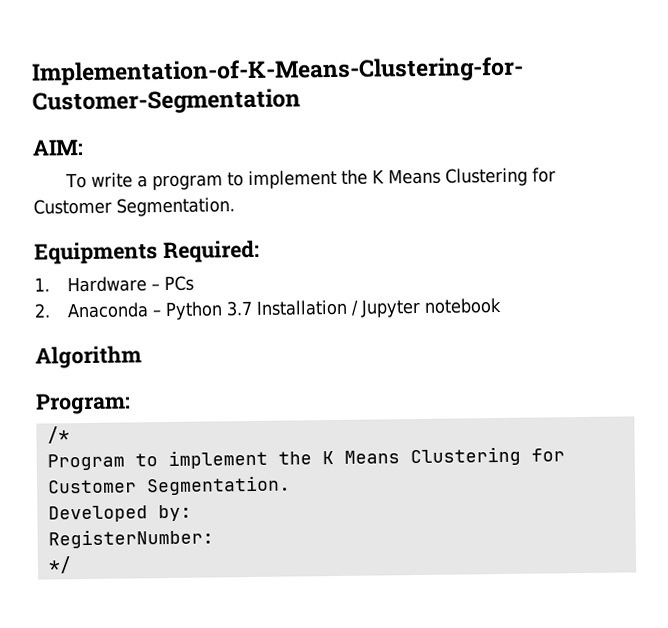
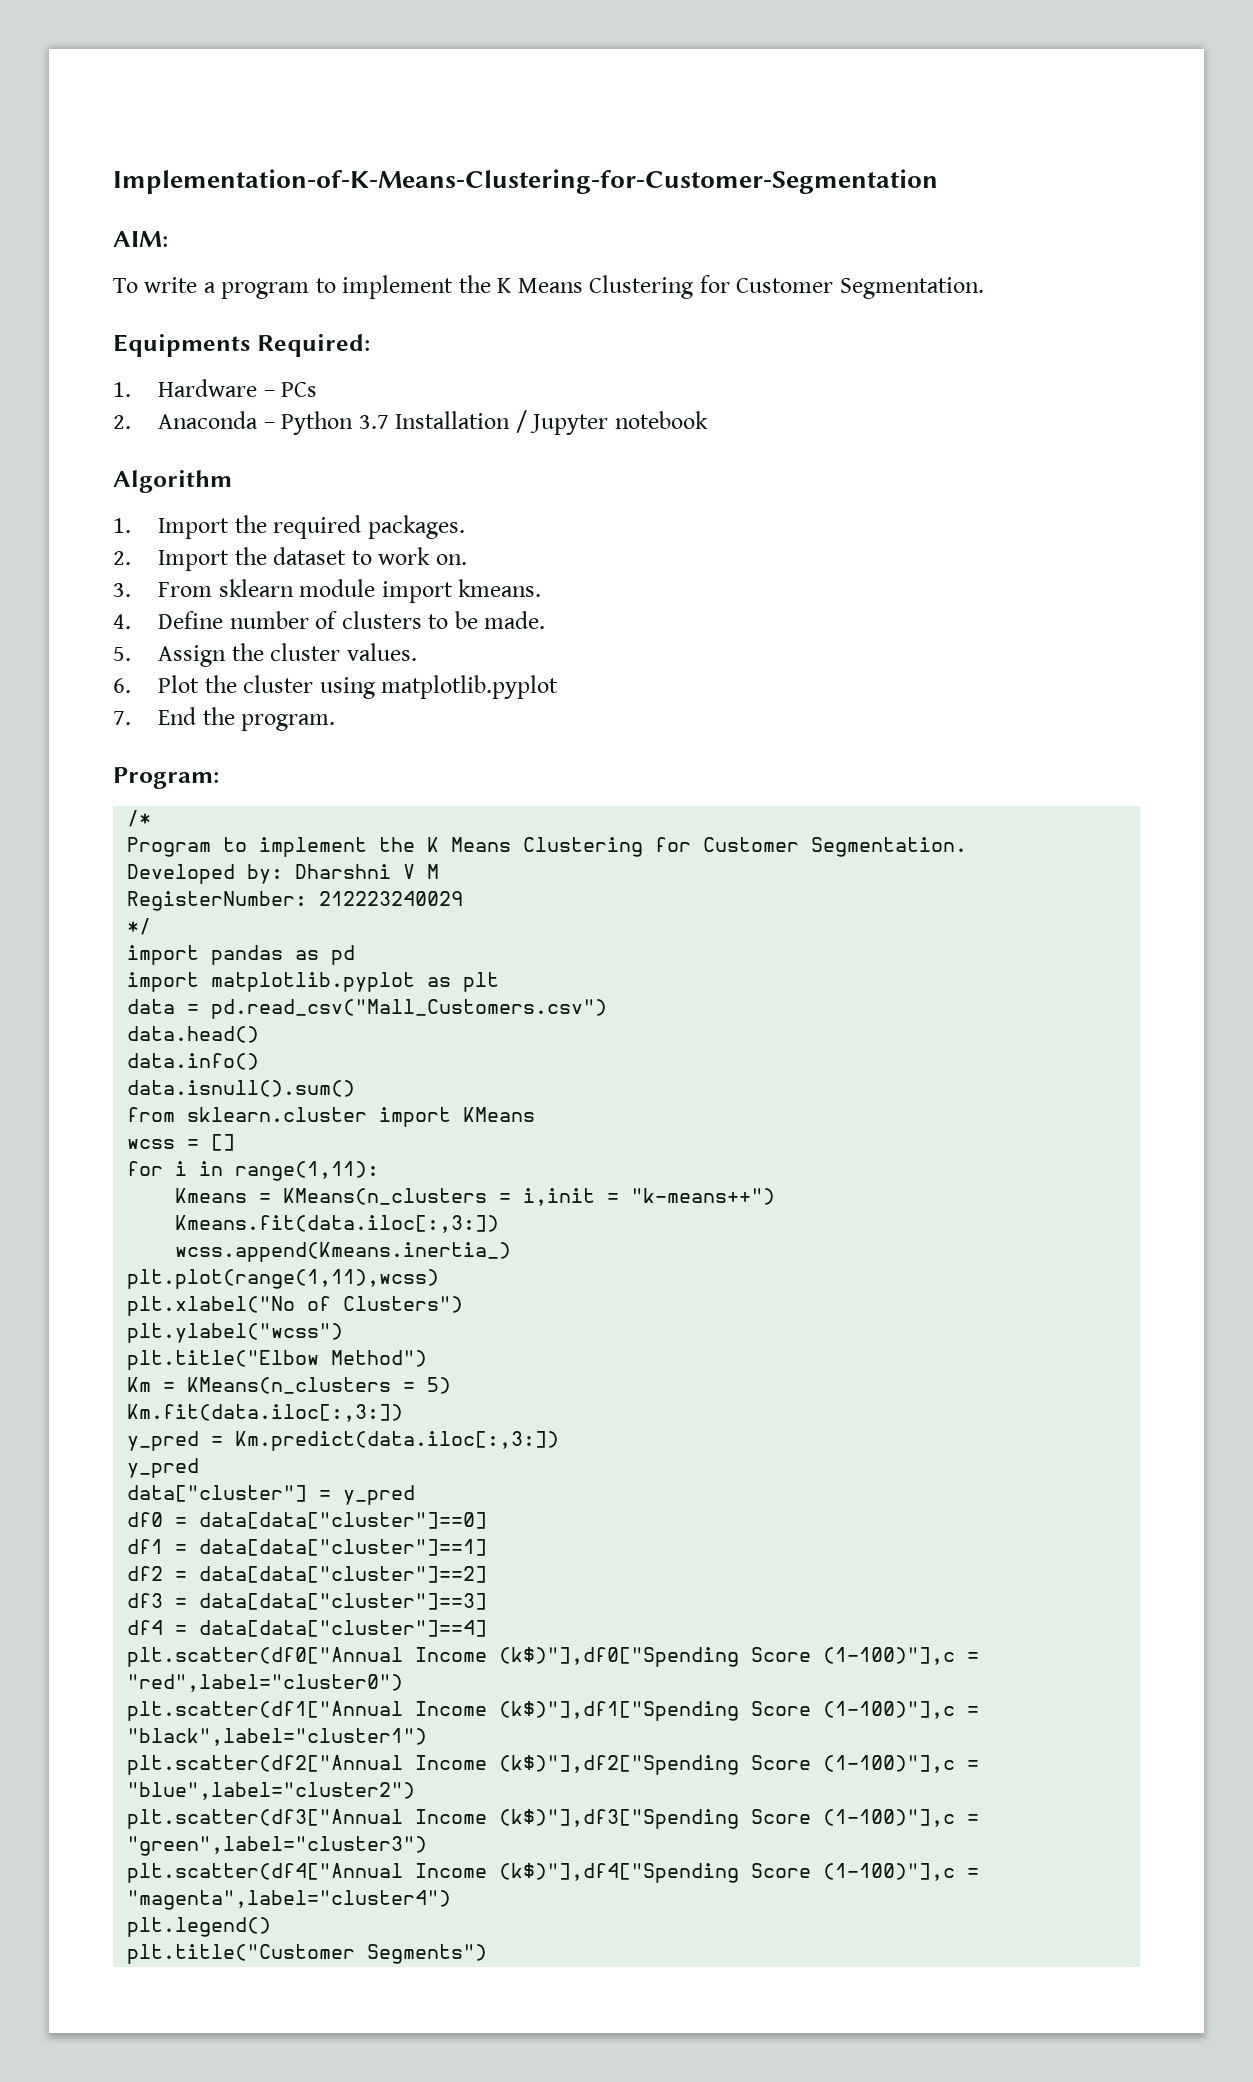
(142, 357) none -> [113,515,465,539] [113,547,467,571] [113,579,542,603] [113,611,546,629] [113,643,417,667] [113,675,559,699] [113,707,336,731] // 1. Import the required packages. // 2. Import the dataset to work on. // 3. From sklearn module import kmeans. // 4. Define number of clusters to be made. // 5. Assign the cluster values. // 6. Plot the cluster using matplotlib.pyplot // 7. End the program.
(192, 513) none -> [295,864,440,879] Dharshni V M
(214, 538) none -> [319,891,464,906] 212223240029
(72, 565) none -> [127,945,356,965] [127,972,500,992] [127,999,608,1019] [127,1026,260,1043] [127,1053,260,1070] [127,1080,356,1097] [127,1107,536,1127] [127,1134,236,1151] [127,1161,380,1181] [175,1188,776,1206] [175,1215,500,1233] [175,1242,512,1262] [127,1269,440,1289] [127,1296,464,1316] [127,1323,344,1343] [127,1350,428,1370] [127,1377,452,1394] [127,1404,404,1422] [127,1431,560,1451] [127,1458,200,1478] [127,1485,416,1505] [127,1512,488,1529] [127,1539,488,1556] [127,1566,488,1583] [127,1593,488,1610] [127,1620,488,1637] [127,1647,980,1667] [127,1674,404,1692] [127,1701,980,1721] [127,1728,428,1746] [127,1755,980,1775] [127,1782,416,1800] [127,1809,980,1829] [127,1836,428,1856] [127,1863,980,1883] [127,1890,452,1910] [127,1917,272,1937] [127,1944,488,1964] // import pandas as pd // import matplotlib.pyplot as plt // data = pd.read_csv("Mall_Customers.csv") // data.head() // data.info() // data.isnull().sum() // from sklearn.cluster import KMeans // wcss = [] // for i in range(1,11): // Kmeans = KMeans(n_clusters = i,init = "k-means++") // Kmeans.fit(data.iloc[:,3:]) // wcss.append(Kmeans.inertia_) // plt.plot(range(1,11),wcss) // plt.xlabel("No of Clusters") // plt.ylabel("wcss") // plt.title("Elbow Method") // Km = KMeans(n_clusters = 5) // Km.fit(data.iloc[:,3:]) // y_pred = Km.predict(data.iloc[:,3:]) // y_pred // data["cluster"] = y_pred // df0 = data[data["cluster"]==0] // df1 = data[data["cluster"]==1] // df2 = data[data["cluster"]==2] // df3 = data[data["cluster"]==3] // df4 = data[data["cluster"]==4] // plt.scatter(df0["Annual Income (k$)"],df0["Spending Score (1-100)"],c = "red",label="cluster0") // plt.scatter(df1["Annual Income (k$)"],df1["Spending Score (1-100)"],c = "black",label="cluster1") // plt.scatter(df2["Annual Income (k$)"],df2["Spending Score (1-100)"],c = "blue",label="cluster2") // plt.scatter(df3["Annual Income (k$)"],df3["Spending Score (1-100)"],c = "green",label="cluster3") // plt.scatter(df4["Annual Income (k$)"],df4["Spending Score (1-100)"],c = "magenta",label="cluster4") // plt.legend() // plt.title("Customer Segments")

